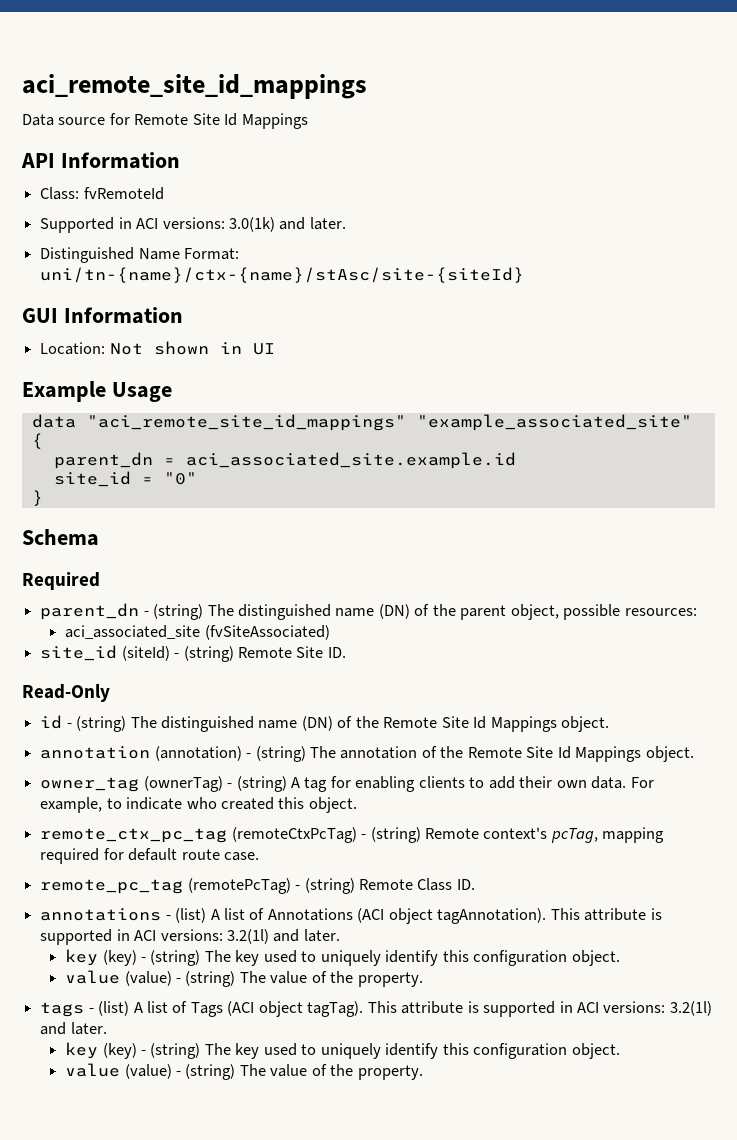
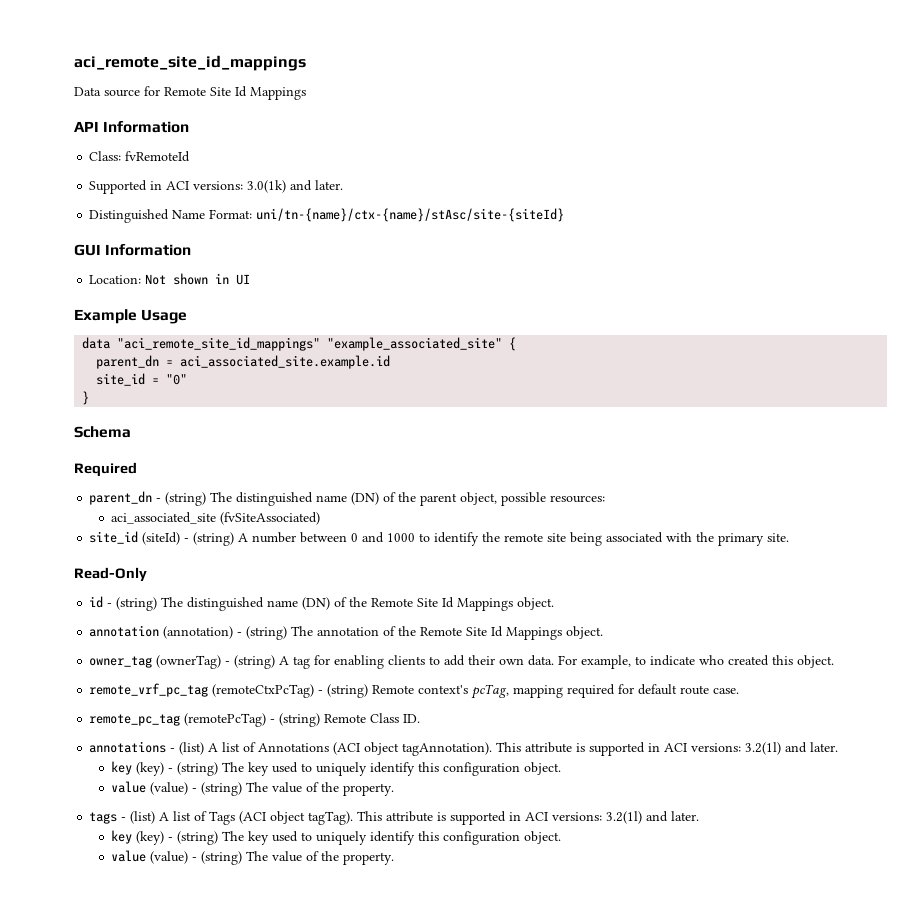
[237,646,346,658] Remote Site ID. -> [238,532,790,546] A number between 0 and 1000 to identify the remote site being associated with the primary site.
[40,828,228,843] remote_ctx_pc_tag -> [89,683,209,697] remote_vrf_pc_tag

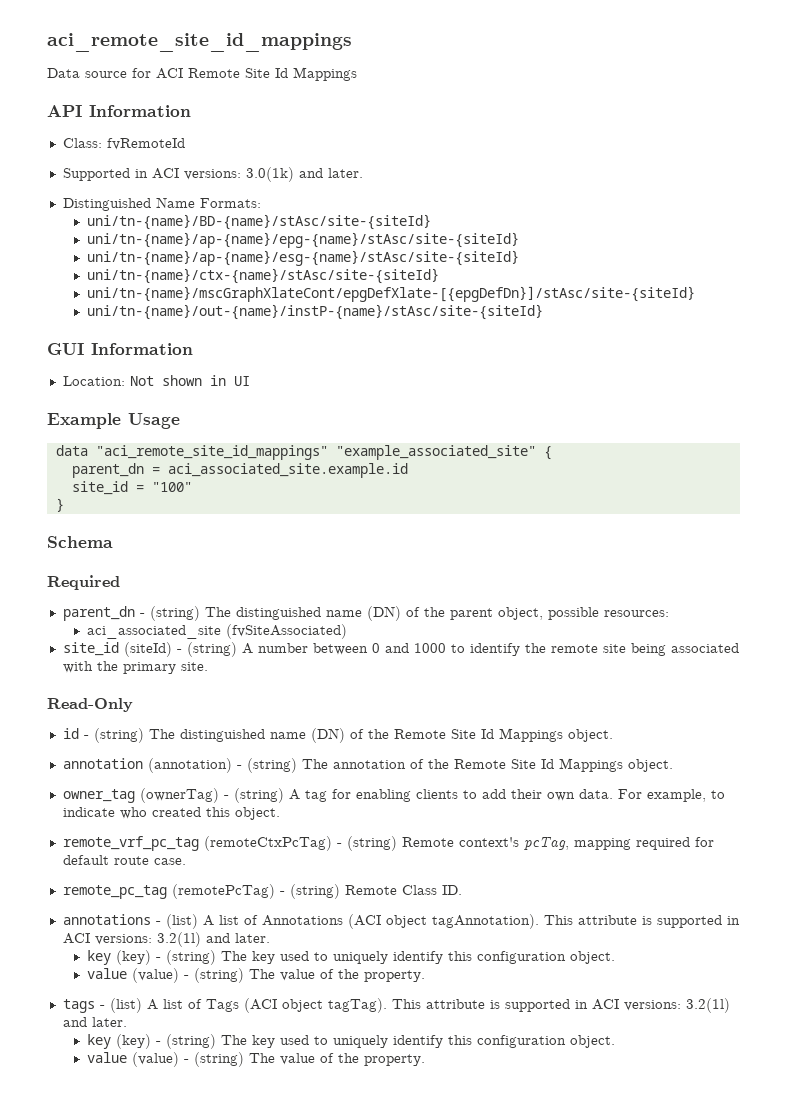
(160, 91) none -> [156,68,183,79] ACI
[209,209,253,219] Format: -> [199,198,261,208] [87,214,432,230] [87,232,520,248] [87,250,520,266] Formats: // uni/tn-{name}/BD-{name}/stAsc/site-{siteId} // uni/tn-{name}/ap-{name}/epg-{name}/stAsc/site-{siteId} // uni/tn-{name}/ap-{name}/esg-{name}/stAsc/site-{siteId} //
(565, 215) none -> [87,286,696,302] [87,304,544,320] // uni/tn-{name}/mscGraphXlateCont/epgDefXlate-[{epgDefDn}]/stAsc/site-{siteId} // uni/tn-{name}/out-{name}/instP-{name}/stAsc/site-{siteId}
[166,374,188,385] "0" -> [151,482,192,492] "100"

